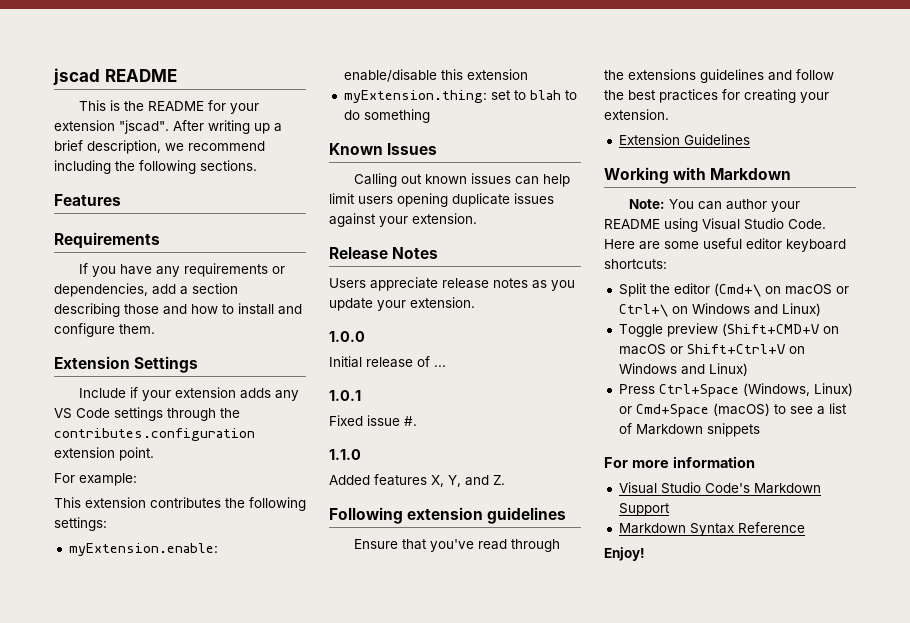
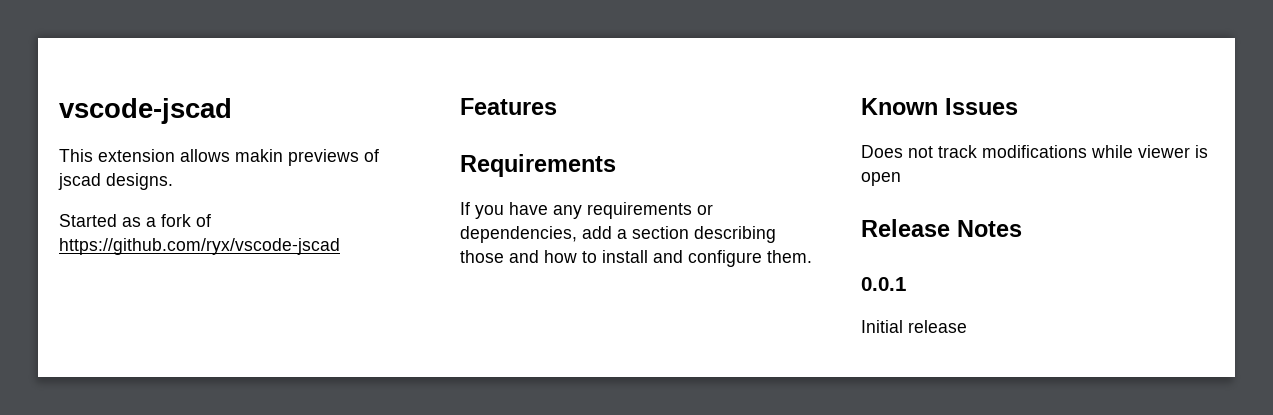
[53,68,177,85] [79,100,260,114] [54,120,282,134] [54,140,265,154] [54,160,257,174] jscad README // This is the README for your extension "jscad". After writing up a brief description, we recommend including the following sections. -> [59,98,232,124] [59,149,379,166] [58,173,173,190] [59,214,211,227] [59,238,340,255] vscode-jscad // This extension allows makin previews of jscad designs. // Started as a fork of https://github.com/ryx/vscode-jscad
[54,356,199,373] [79,387,300,401] [54,407,240,421] [54,428,255,441] [54,447,154,461] [54,473,137,486] [54,497,306,511] [54,517,107,531] [68,543,218,556] [343,69,528,82] [343,90,577,103] [343,109,430,123] [329,143,438,155] [354,173,571,187] [329,193,554,207] [329,213,477,227] [329,247,439,259] [329,277,575,291] [329,297,475,311] [329,331,365,342] [329,356,446,368] [329,390,361,401] [329,415,417,426] [329,449,361,460] [329,474,505,487] [329,507,567,524] [354,539,561,552] [604,69,834,83] [604,89,829,103] [604,109,669,120] [618,134,750,145] [604,167,792,184] [629,199,801,212] [604,218,826,232] [604,238,846,252] [604,259,667,269] [618,283,849,297] [618,303,821,317] [618,323,839,337] [618,344,805,355] [618,363,748,376] [618,383,853,397] [618,403,847,417] [618,423,760,437] [604,456,755,468] [618,482,821,494] [618,503,670,516] [618,522,805,536] [604,547,645,561] Extension Settings // Include if your extension adds any VS Code settings through the contributes.configuration extension point. // For example: // This extension contributes the following settings: // myExtension.enable: enable/disable this extension // myExtension.thing: set to blah to do something // Known Issues // Calling out known issues can help limit users opening duplicate issues against your extension. // Release Notes // Users appreciate release notes as you update your extension. // 1.0.0 // Initial release of ... // 1.0.1 // Fixed issue #. // 1.1.0 // Added features X, Y, and Z. // Following extension guidelines // Ensure that you've read through the extensions guidelines and follow the best practices for creating your extension. // Extension Guidelines // Working with Markdown // Note: You can author your README using Visual Studio Code. Here are some useful editor keyboard shortcuts: // Split the editor (Cmd+\ on macOS or Ctrl+\ on Windows and Linux) // Toggle preview (Shift+CMD+V on macOS or Shift+Ctrl+V on Windows and Linux) // Press Ctrl+Space (Windows, Linux) or Cmd+Space (macOS) to see a list of Markdown snippets // For more information // Visual Studio Code's Markdown Support // Markdown Syntax Reference // Enjoy! -> [861,98,1018,115] [861,145,1208,158] [861,172,901,186] [861,219,1022,237] [861,277,906,291] [861,320,967,333] Known Issues // Does not track modifications while viewer is open // Release Notes // 0.0.1 // Initial release

